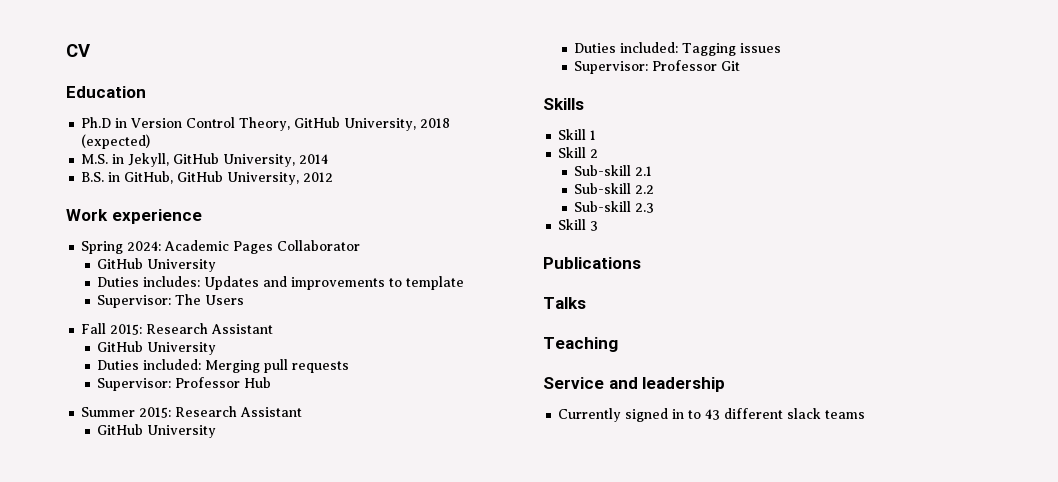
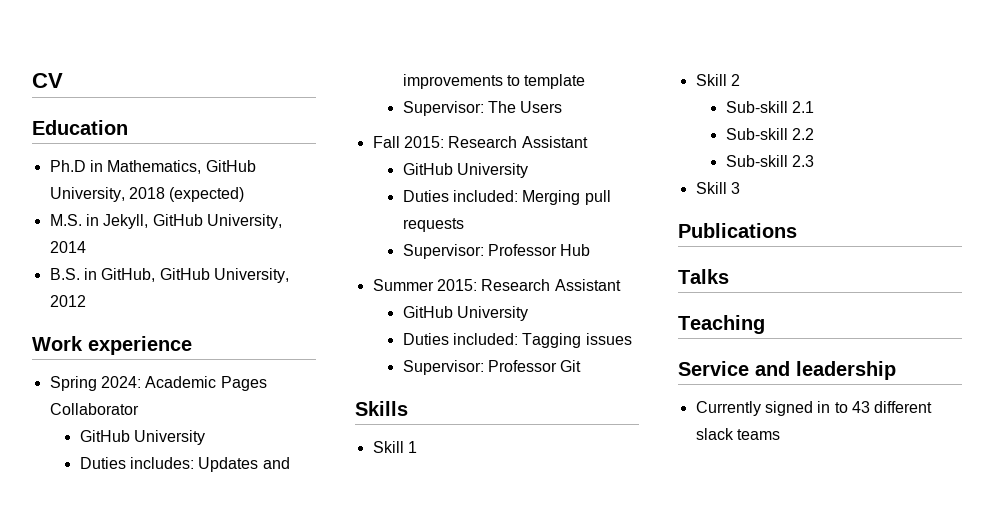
[131,117,291,131] Version Control Theory, -> [107,160,202,174] Mathematics,

